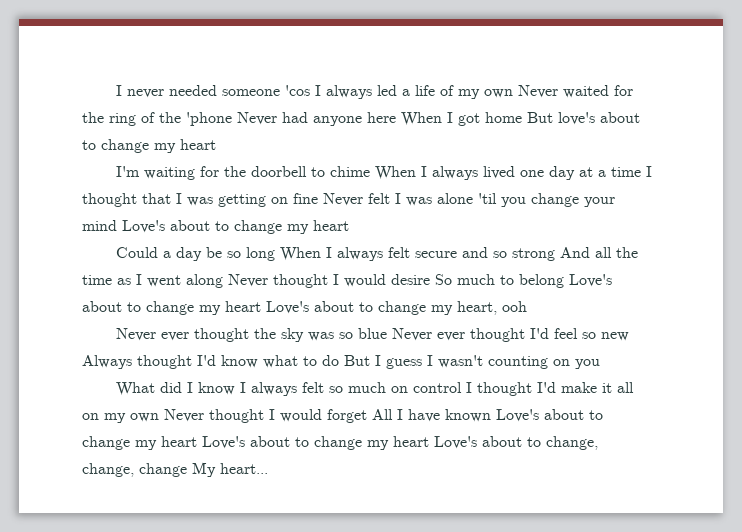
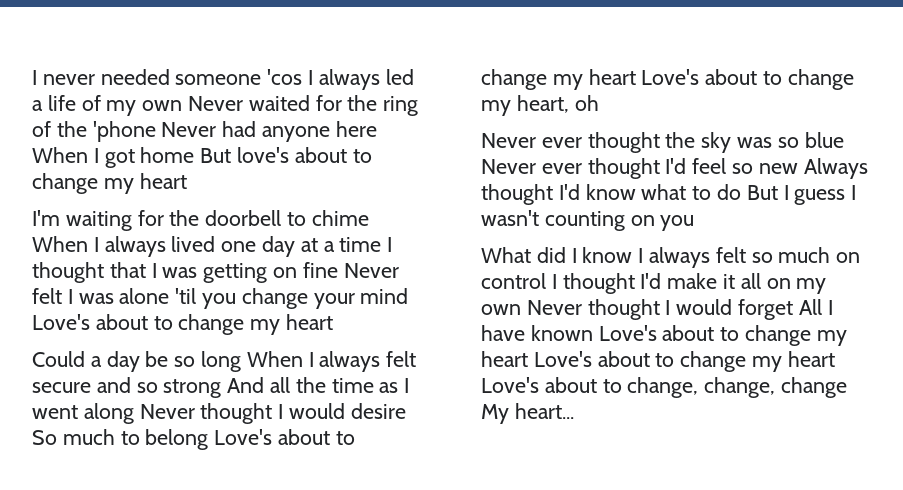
[502,301,527,312] ooh -> [574,95,599,111] oh

